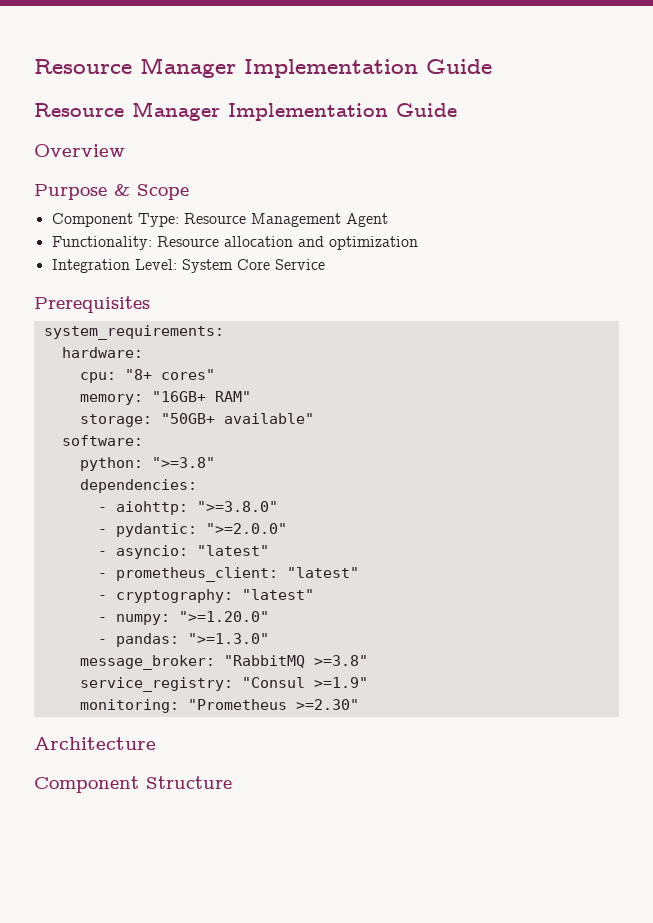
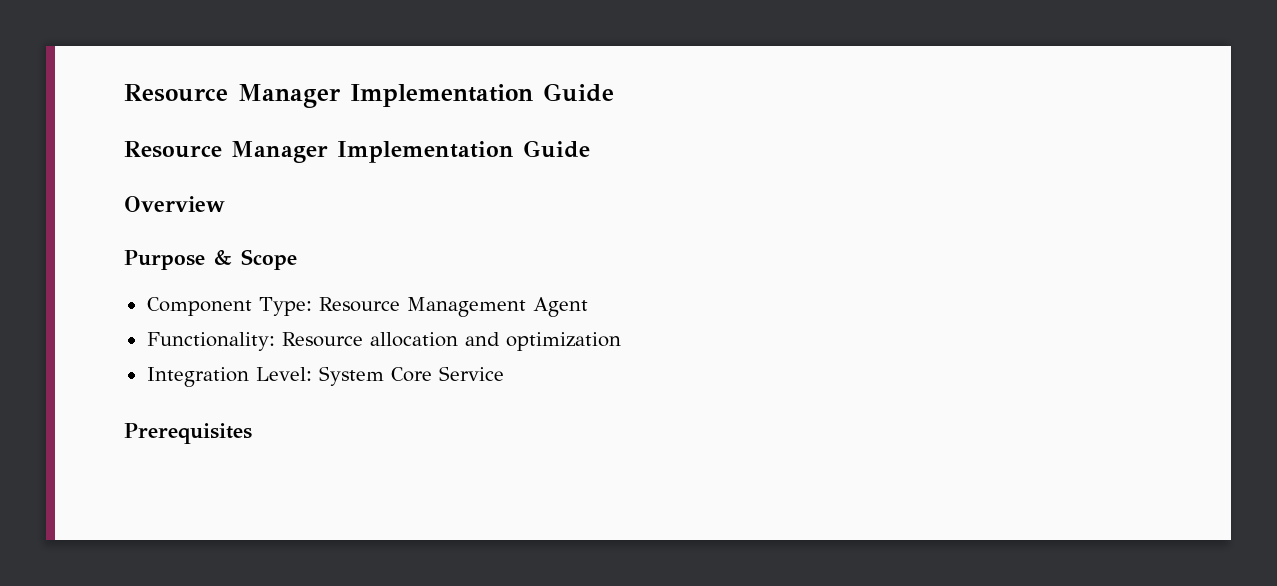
[43,325,224,340] [61,347,143,358] [79,369,215,383] [79,391,251,405] [79,413,314,427] [61,435,143,446] [79,457,215,471] [79,479,197,493] [97,501,278,515] [97,523,287,537] [97,545,269,559] [97,567,359,582] [97,589,314,603] [97,611,269,625] [97,633,269,647] [79,655,368,670] [79,677,368,692] [79,699,359,713] [34,737,156,750] [34,776,232,793] // system_requirements: // hardware: // cpu: "8+ cores" // memory: "16GB+ RAM" // storage: "50GB+ available" // software: // python: ">=3.8" // dependencies: // - aiohttp: ">=3.8.0" // - pydantic: ">=2.0.0" // - asyncio: "latest" // - prometheus_client: "latest" // - cryptography: "latest" // - numpy: ">=1.20.0" // - pandas: ">=1.3.0" // message_broker: "RabbitMQ >=3.8" // service_registry: "Consul >=1.9" // monitoring: "Prometheus >=2.30" // Architecture // Component Structure -> (252, 433) none

